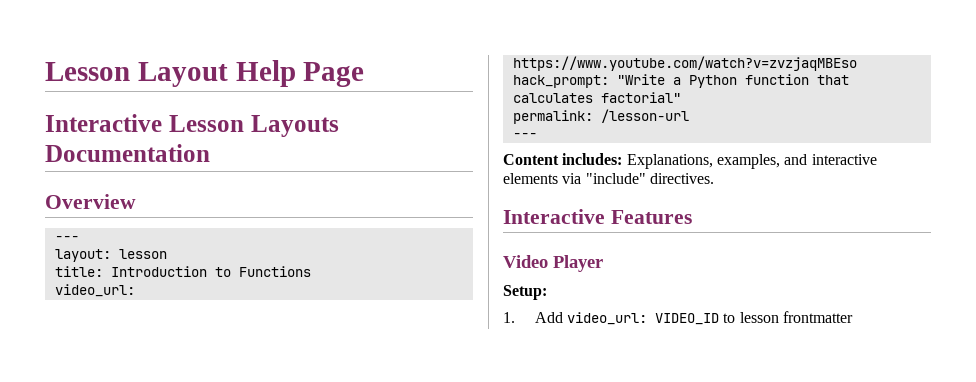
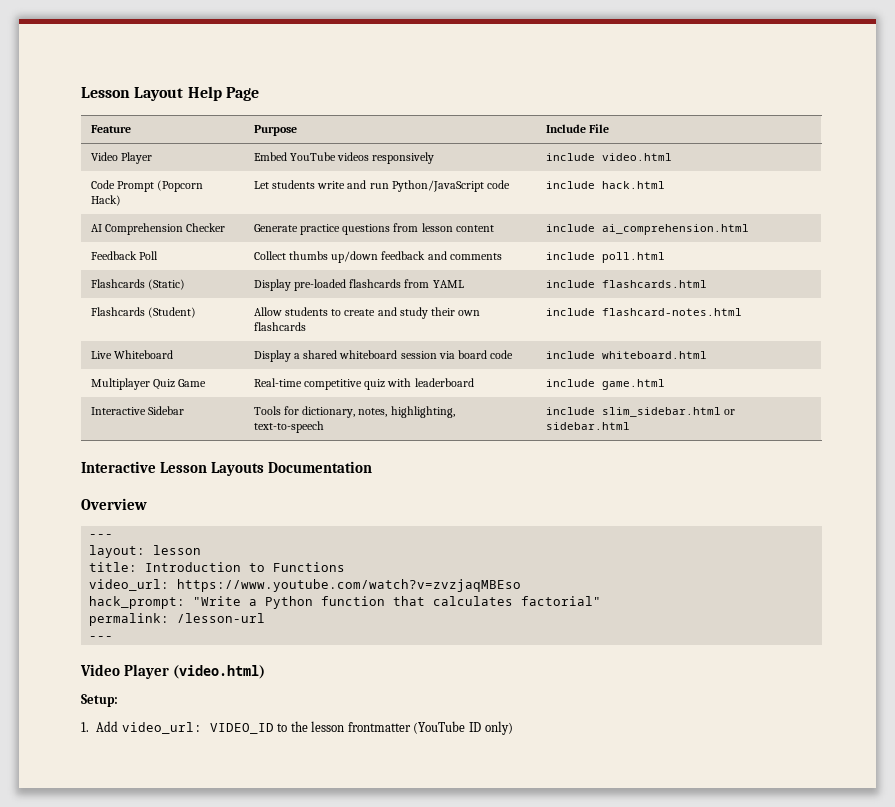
(365, 74) none -> [91,125,132,133] [254,125,298,136] [546,124,610,133] [91,152,153,164] [254,152,435,164] [546,153,673,161] [91,180,204,192] [91,195,122,206] [254,180,510,192] [546,181,666,189] [91,223,226,235] [254,223,494,235] [546,224,750,235] [91,251,159,260] [254,251,502,263] [546,252,666,263] [91,279,186,290] [254,279,464,291] [546,280,708,288] [91,307,197,318] [254,307,480,319] [254,322,307,331] [546,308,743,316] [91,350,174,359] [254,350,513,362] [546,351,708,359] [91,378,207,390] [254,378,474,390] [546,379,666,390] [91,406,185,415] [254,406,455,418] [254,421,325,433] [546,407,736,417] [546,422,631,430] // Feature | Purpose | Include File // Video Player | Embed YouTube videos responsively | include video.html // Code Prompt (Popcorn Hack) | Let students write and run Python/JavaScript code | include hack.html // AI Comprehension Checker | Generate practice questions from lesson content | include ai_comprehension.html // Feedback Poll | Collect thumbs up/down feedback and comments | include poll.html // Flashcards (Static) | Display pre-loaded flashcards from YAML | include flashcards.html // Flashcards (Student) | Allow students to create and study their own flashcards | include flashcard-notes.html // Live Whiteboard | Display a shared whiteboard session via board code | include whiteboard.html // Multiplayer Quiz Game | Real-time competitive quiz with leaderboard | include game.html // Interactive Sidebar | Tools for dictionary, notes, highlighting, text-to-speech | include slim_sidebar.html or sidebar.html
[503,153,877,169] [503,173,714,184] [503,209,692,224] [503,255,603,272] // Content includes: Explanations, examples, and interactive elements via "include" directives. // Interactive Features // Video Player -> [80,664,265,679] // Video Player (video.html)
(736, 318) none -> [290,721,308,732] the
(853, 317) none -> [413,721,513,735] (YouTube ID only)

